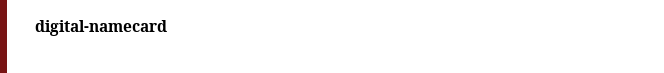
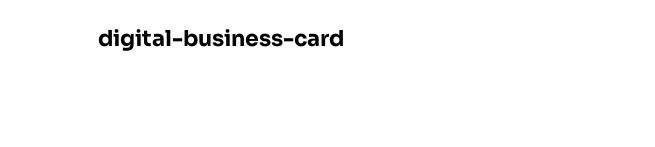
[35,20,167,36] digital-namecard -> [98,29,344,51] digital-business-card

